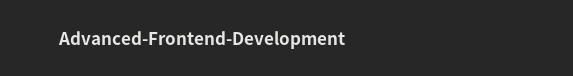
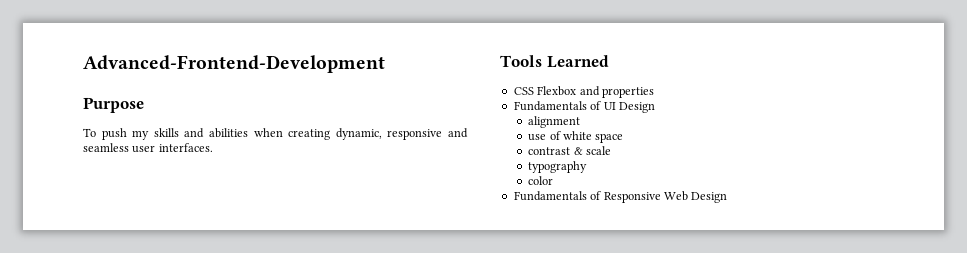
(345, 40) none -> [83,97,144,113] [83,128,468,140] [83,143,213,153] [500,55,609,68] [513,86,654,98] [513,101,655,113] [528,116,581,128] [528,131,624,143] [528,146,612,155] [528,161,588,173] [528,176,554,185] [513,191,728,203] // Purpose // To push my skills and abilities when creating dynamic, responsive and seamless user interfaces. // Tools Learned // CSS Flexbox and properties // Fundamentals of UI Design // alignment // use of white space // contrast & scale // typography // color // Fundamentals of Responsive Web Design

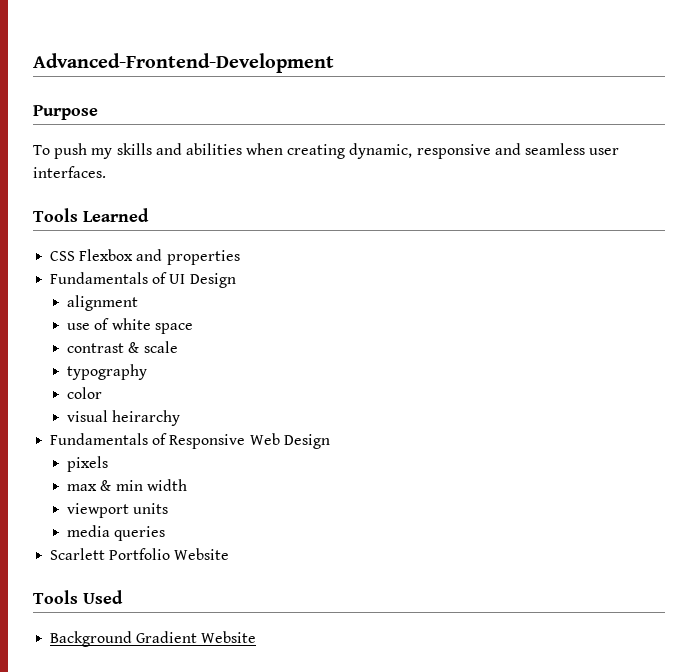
(554, 180) none -> [67,410,181,426] // visual heirarchy
(728, 197) none -> [67,456,109,472] [67,479,187,491] [67,503,169,518] [67,525,166,541] [50,548,230,560] [33,590,123,604] [50,631,257,647] // pixels // max & min width // viewport units // media queries // Scarlett Portfolio Website // Tools Used // Background Gradient Website

